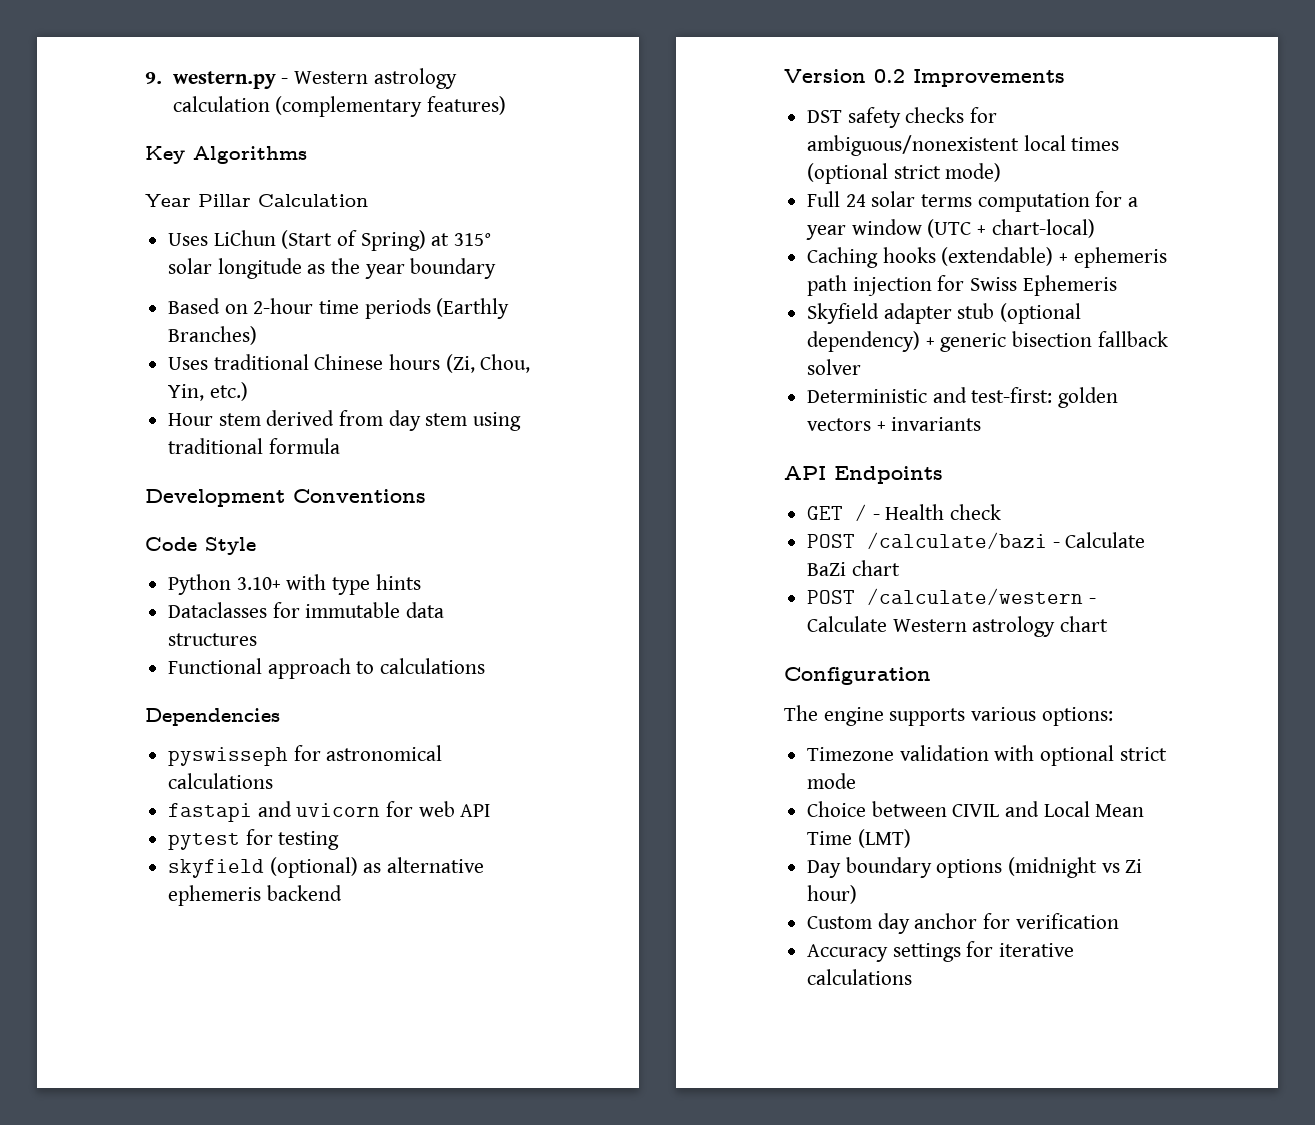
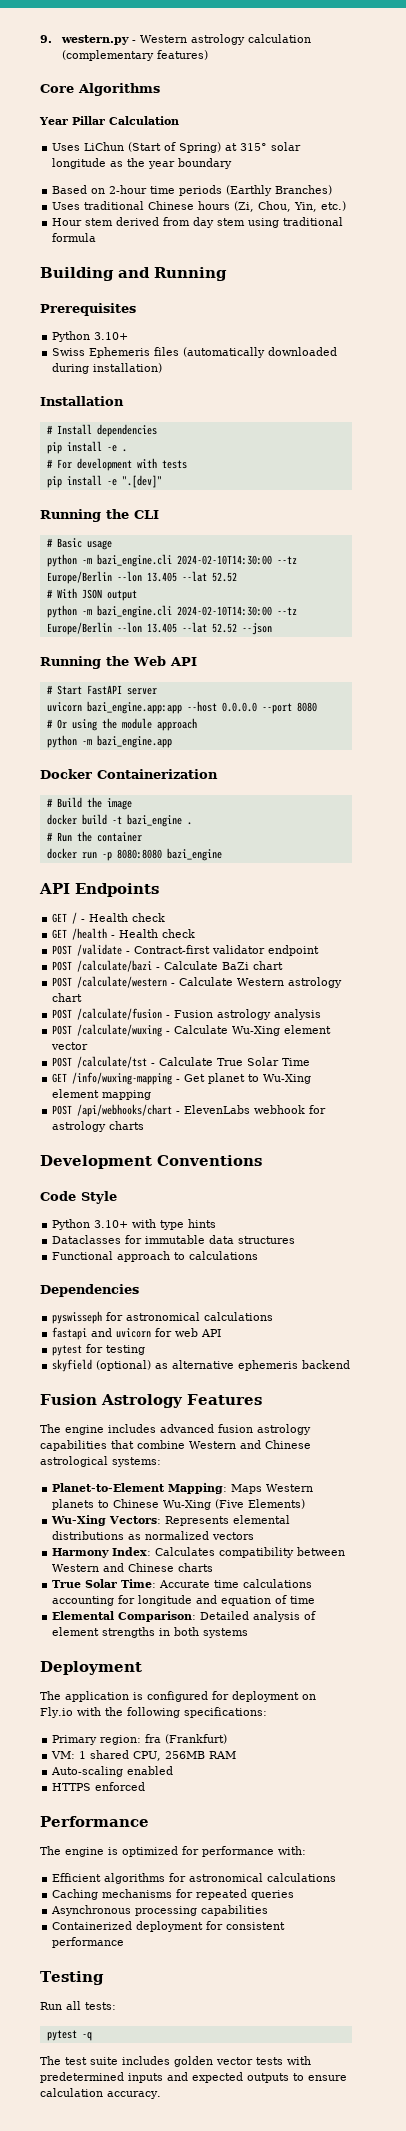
[145,146,185,164] Key -> [40,84,74,93] Core
(340, 446) none -> [40,267,227,281] [40,303,136,316] [52,331,129,342] [52,347,338,358] [52,363,163,374] [40,396,124,406] [46,424,157,437] [46,441,127,454] [46,458,187,471] [46,475,162,488] [40,509,159,522] [46,538,112,550] [46,554,297,567] [46,571,237,584] [46,588,137,601] [46,605,297,618] [46,622,272,635] [40,656,197,669] [46,685,157,695] [46,701,317,714] [46,718,197,731] [46,735,172,748] [40,769,218,779] [46,797,132,810] [46,814,192,827] [46,831,142,842] [46,848,222,861] [39,883,159,897] [52,912,166,924] [52,928,196,940] [52,944,320,956] [52,960,284,972] [52,976,343,988] [52,993,83,1002] [52,1008,322,1020] [52,1024,332,1037] [51,1042,89,1050] [52,1056,311,1068] [52,1072,312,1085] [52,1089,152,1100] [52,1104,327,1117] [52,1121,145,1132] // Building and Running // Prerequisites // Python 3.10+ // Swiss Ephemeris files (automatically downloaded during installation) // Installation // # Install dependencies // pip install -e . // # For development with tests // pip install -e ".[dev]" // Running the CLI // # Basic usage // python -m bazi_engine.cli 2024-02-10T14:30:00 --tz Europe/Berlin --lon 13.405 --lat 52.52 // # With JSON output // python -m bazi_engine.cli 2024-02-10T14:30:00 --tz Europe/Berlin --lon 13.405 --lat 52.52 --json // Running the Web API // # Start FastAPI server // uvicorn bazi_engine.app:app --host 0.0.0.0 --port 8080 // # Or using the module approach // python -m bazi_engine.app // Docker Containerization // # Build the image // docker build -t bazi_engine . // # Run the container // docker run -p 8080:8080 bazi_engine // API Endpoints // GET / - Health check // GET /health - Health check // POST /validate - Contract-first validator endpoint // POST /calculate/bazi - Calculate BaZi chart // POST /calculate/western - Calculate Western astrology chart // POST /calculate/fusion - Fusion astrology analysis // POST /calculate/wuxing - Calculate Wu-Xing element vector // POST /calculate/tst - Calculate True Solar Time // GET /info/wuxing-mapping - Get planet to Wu-Xing element mapping // POST /api/webhooks/chart - ElevenLabs webhook for astrology charts
[784,69,1065,87] [807,107,998,128] [807,135,1120,156] [807,163,1002,184] [807,191,1139,212] [806,219,1095,240] [807,247,1167,268] [807,275,1117,296] [807,303,1082,324] [807,331,1168,352] [807,359,862,375] [807,387,1119,408] [807,417,982,431] [784,466,943,484] [807,504,1002,521] [807,532,1146,549] [807,560,900,576] [807,588,1096,605] [807,616,1109,637] [784,667,931,685] [784,705,1113,726] [807,745,1167,766] [807,773,857,789] [807,801,1145,817] [807,829,911,848] [807,857,1143,878] [807,885,858,904] [807,913,1119,934] [807,941,1075,962] [807,969,913,985] Version 0.2 Improvements // DST safety checks for ambiguous/nonexistent local times (optional strict mode) // Full 24 solar terms computation for a year window (UTC + chart-local) // Caching hooks (extendable) + ephemeris path injection for Swiss Ephemeris // Skyfield adapter stub (optional dependency) + generic bisection fallback solver // Deterministic and test-first: golden vectors + invariants // API Endpoints // GET / - Health check // POST /calculate/bazi - Calculate BaZi chart // POST /calculate/western - Calculate Western astrology chart // Configuration // The engine supports various options: // Timezone validation with optional strict mode // Choice between CIVIL and Local Mean Time (LMT) // Day boundary options (midnight vs Zi hour) // Custom day anchor for verification // Accuracy settings for iterative calculations -> [40,1394,262,1408] [40,1424,311,1435] [40,1440,311,1451] [40,1456,161,1467] [52,1483,314,1494] [52,1499,306,1510] [51,1515,291,1526] [52,1531,255,1540] [52,1547,346,1558] [52,1563,214,1572] [52,1579,313,1588] [52,1595,316,1606] [52,1611,317,1622] [52,1627,249,1638] [40,1661,142,1675] [40,1691,316,1702] [40,1707,267,1718] [52,1734,228,1745] [51,1750,237,1761] [51,1766,174,1777] [52,1782,146,1791] [40,1816,149,1827] [40,1846,306,1857] [52,1873,337,1884] [52,1889,295,1900] [51,1905,269,1916] [52,1921,286,1932] [52,1937,125,1948] [40,1971,104,1985] [40,2001,116,2010] [46,2030,92,2041] [40,2056,311,2067] [40,2072,347,2083] [40,2088,161,2099] Fusion Astrology Features // The engine includes advanced fusion astrology capabilities that combine Western and Chinese astrological systems: // Planet-to-Element Mapping: Maps Western planets to Chinese Wu-Xing (Five Elements) // Wu-Xing Vectors: Represents elemental distributions as normalized vectors // Harmony Index: Calculates compatibility between Western and Chinese charts // True Solar Time: Accurate time calculations accounting for longitude and equation of time // Elemental Comparison: Detailed analysis of element strengths in both systems // Deployment // The application is configured for deployment on Fly.io with the following specifications: // Primary region: fra (Frankfurt) // VM: 1 shared CPU, 256MB RAM // Auto-scaling enabled // HTTPS enforced // Performance // The engine is optimized for performance with: // Efficient algorithms for astronomical calculations // Caching mechanisms for repeated queries // Asynchronous processing capabilities // Containerized deployment for consistent performance // Testing // Run all tests: // pytest -q // The test suite includes golden vector tests with predetermined inputs and expected outputs to ensure calculation accuracy.

